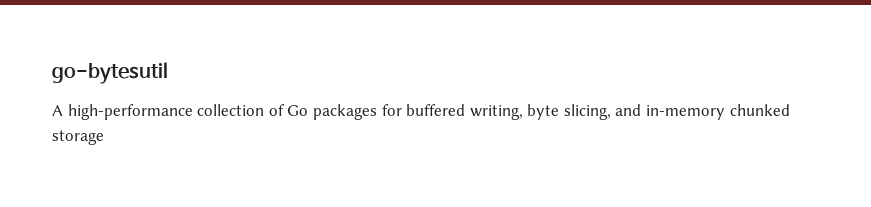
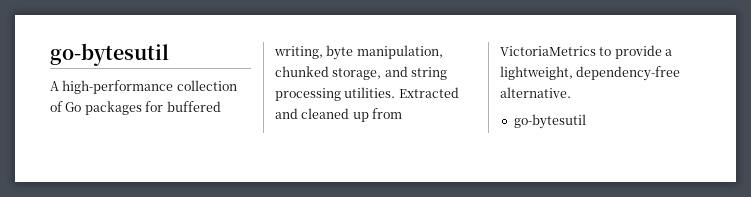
[563,104,790,120] [52,130,104,145] slicing, and in-memory chunked storage -> [356,45,443,59] [275,66,448,80] [275,87,459,101] [275,108,403,122] [500,45,673,59] [500,66,681,81] [500,87,571,98] [513,114,586,129] manipulation, chunked storage, and string processing utilities. Extracted and cleaned up from VictoriaMetrics to provide a lightweight, dependency-free alternative. // go-bytesutil

